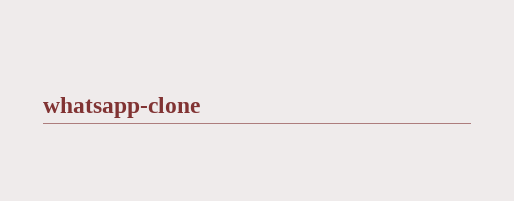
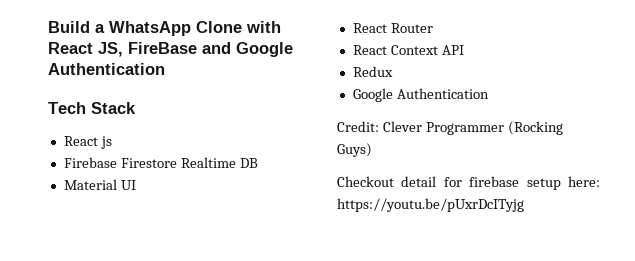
[43,97,200,118] whatsapp-clone -> [48,21,281,36] [48,42,293,57] [48,63,165,75] [48,102,136,114] [63,136,112,149] [63,157,258,168] [63,179,136,190] [352,23,433,33] [352,45,464,55] [352,66,393,77] [352,88,489,102] [337,121,563,135] [337,143,372,157] [337,176,600,190] [337,198,524,212] Build a WhatsApp Clone with React JS, FireBase and Google Authentication // Tech Stack // React js // Firebase Firestore Realtime DB // Material UI // React Router // React Context API // Redux // Google Authentication // Credit: Clever Programmer (Rocking Guys) // Checkout detail for firebase setup here: https://youtu.be/pUxrDcITyjg

